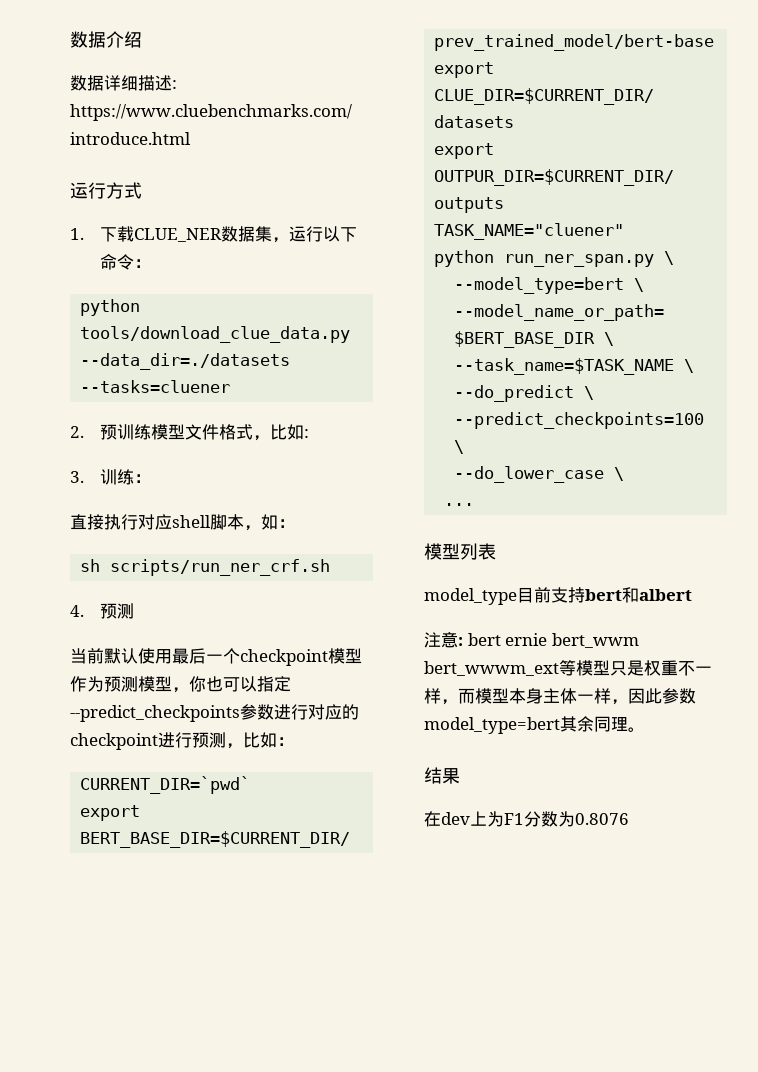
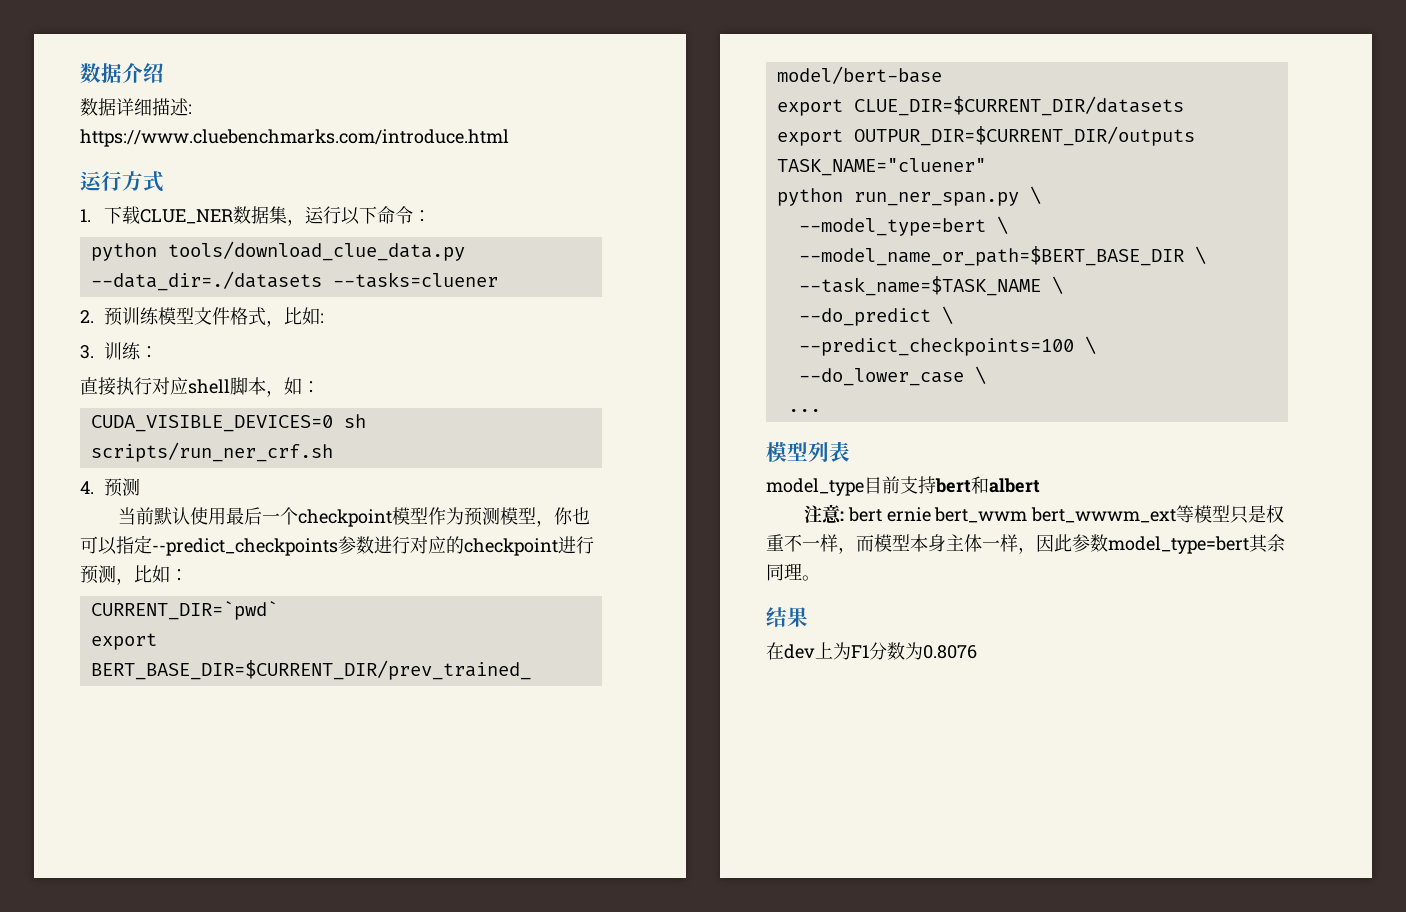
(295, 523) none -> [90,415,333,432] CUDA_VISIBLE_DEVICES=0

